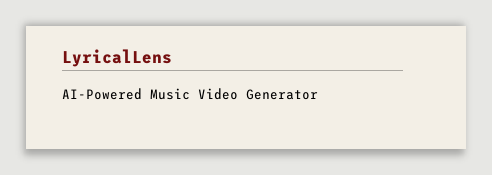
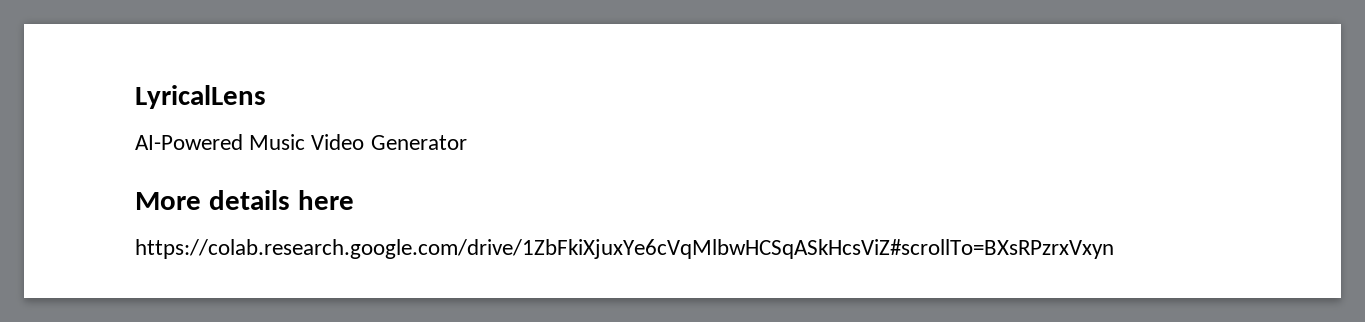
(318, 94) none -> [135,190,354,210] [135,239,1114,259] // More details here // https://colab.research.google.com/drive/1ZbFkiXjuxYe6cVqMlbwHCSqASkHcsViZ#scrollTo=BXsRPzrxVxyn

